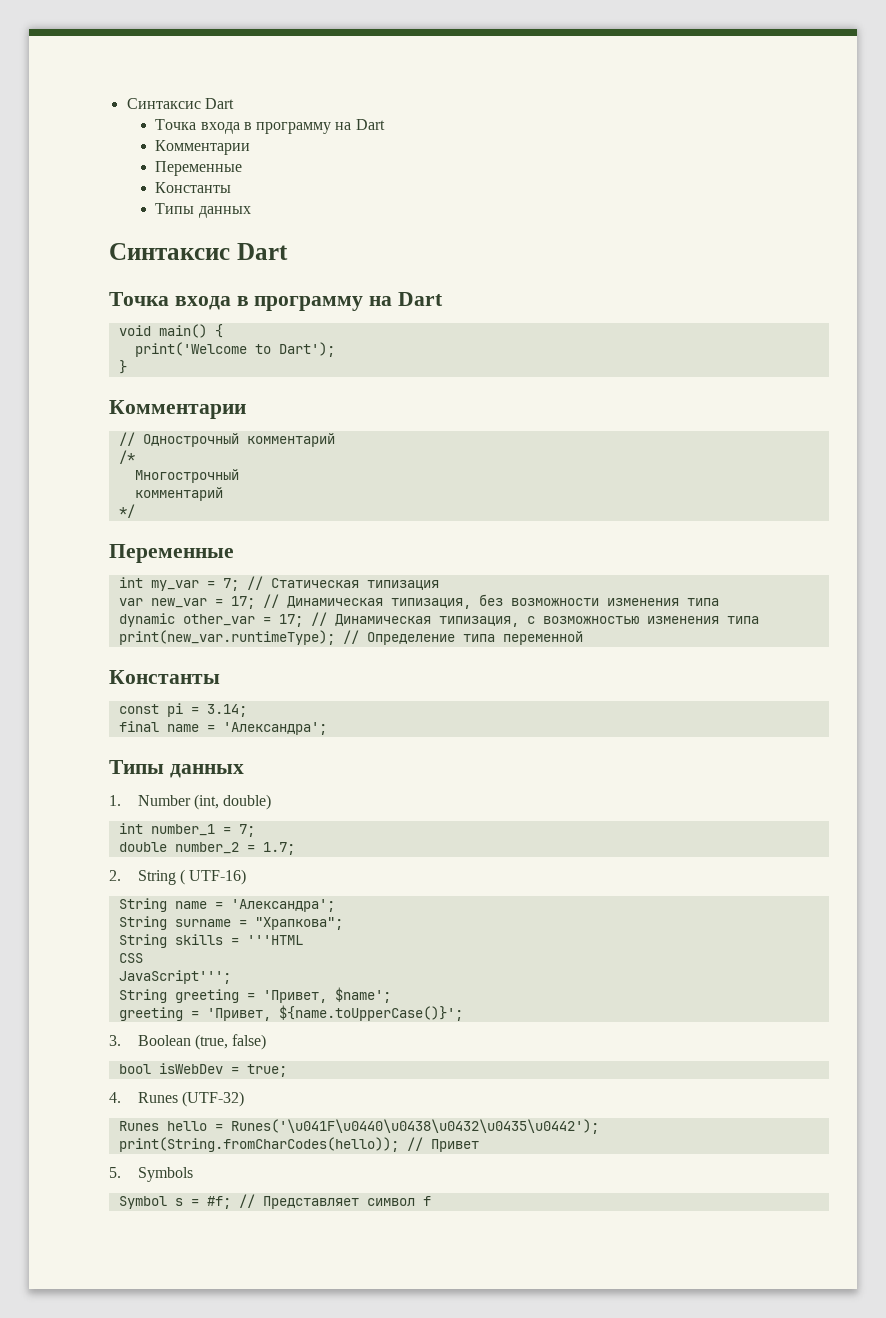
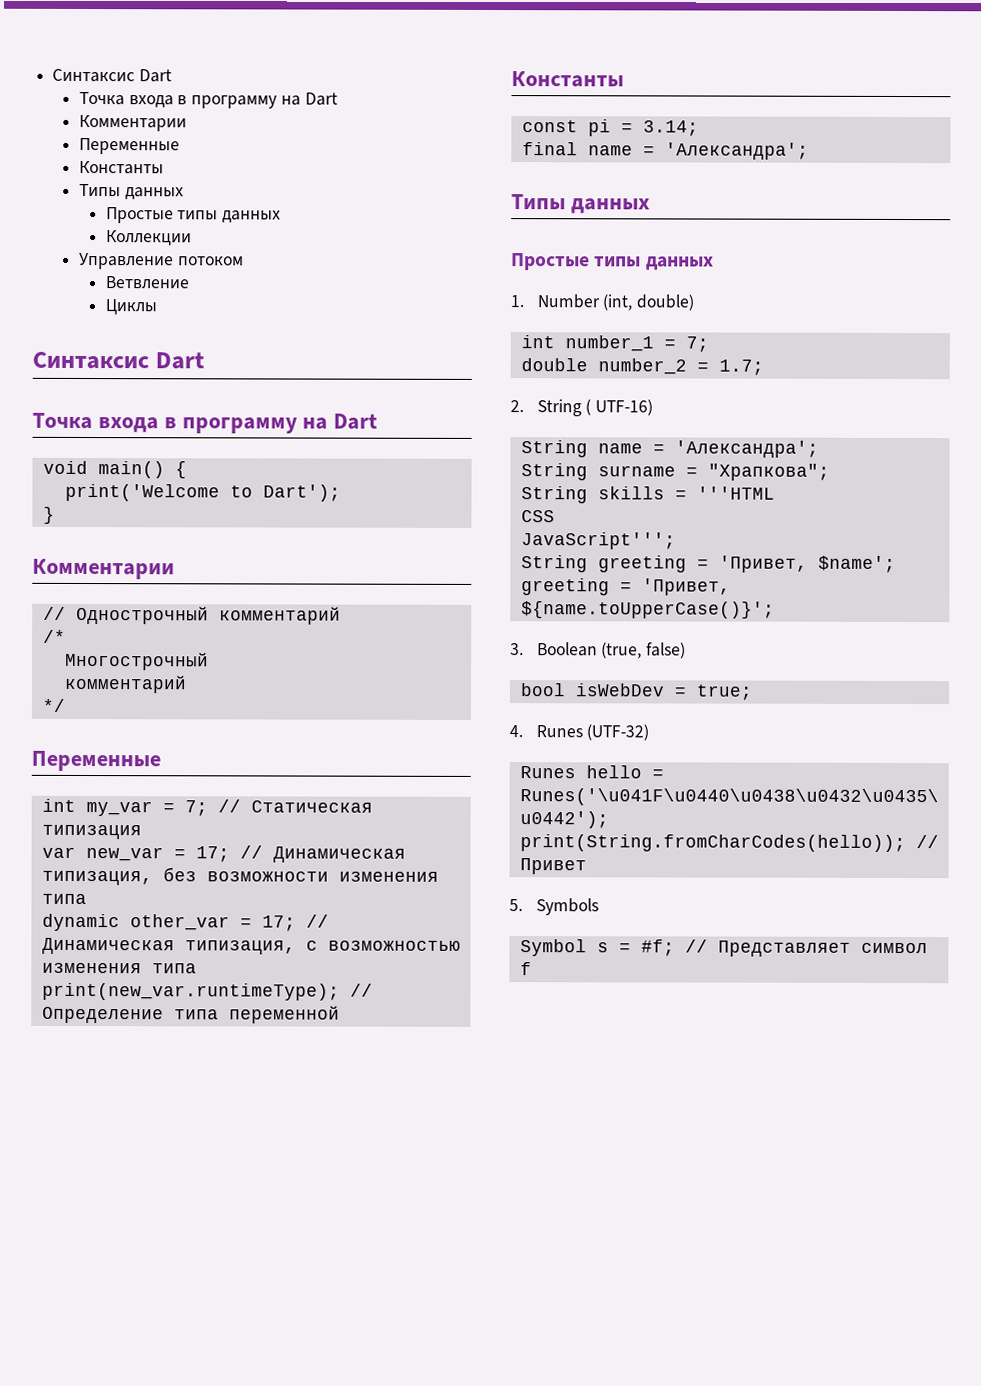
(251, 212) none -> [105,207,282,224] [105,230,192,247] [78,252,244,270] [104,276,190,290] [104,299,157,316] // Простые типы данных // Коллекции // Управление потоком // Ветвление // Циклы
(244, 771) none -> [511,253,714,271] // Простые типы данных

